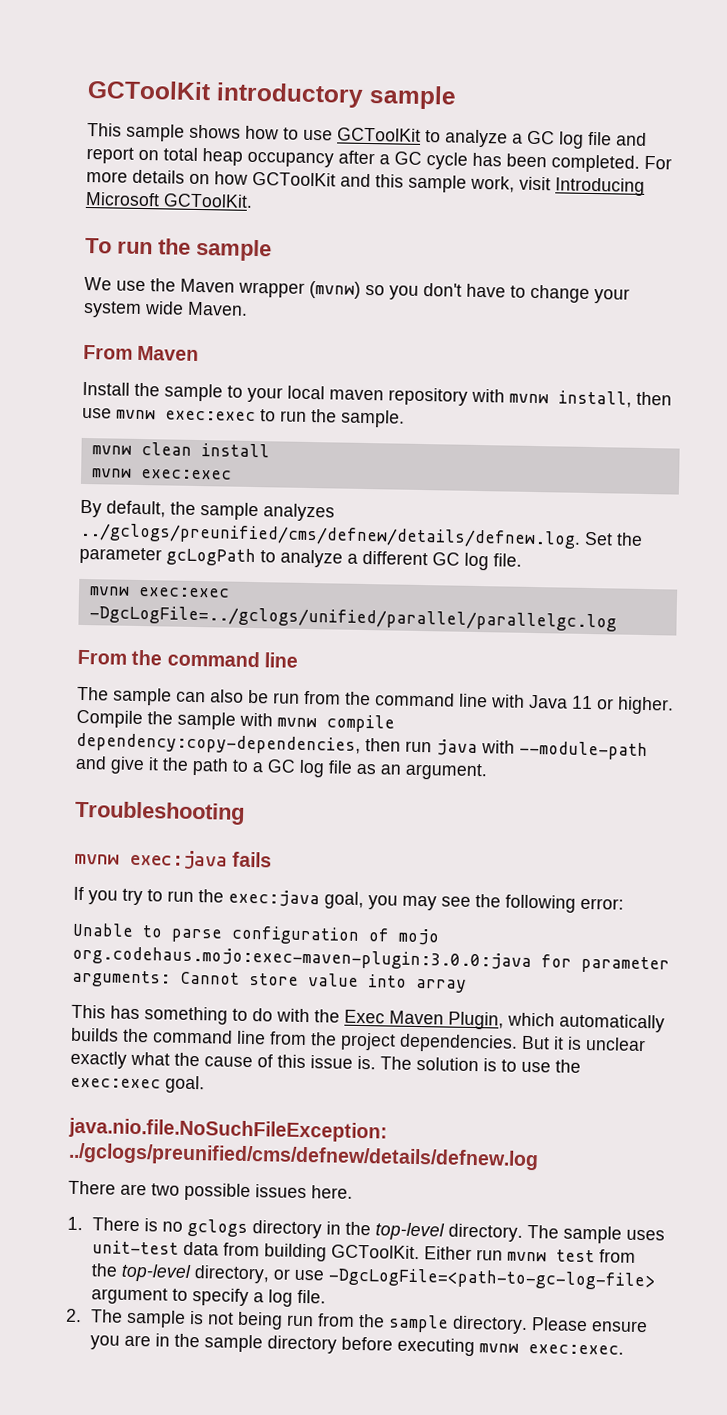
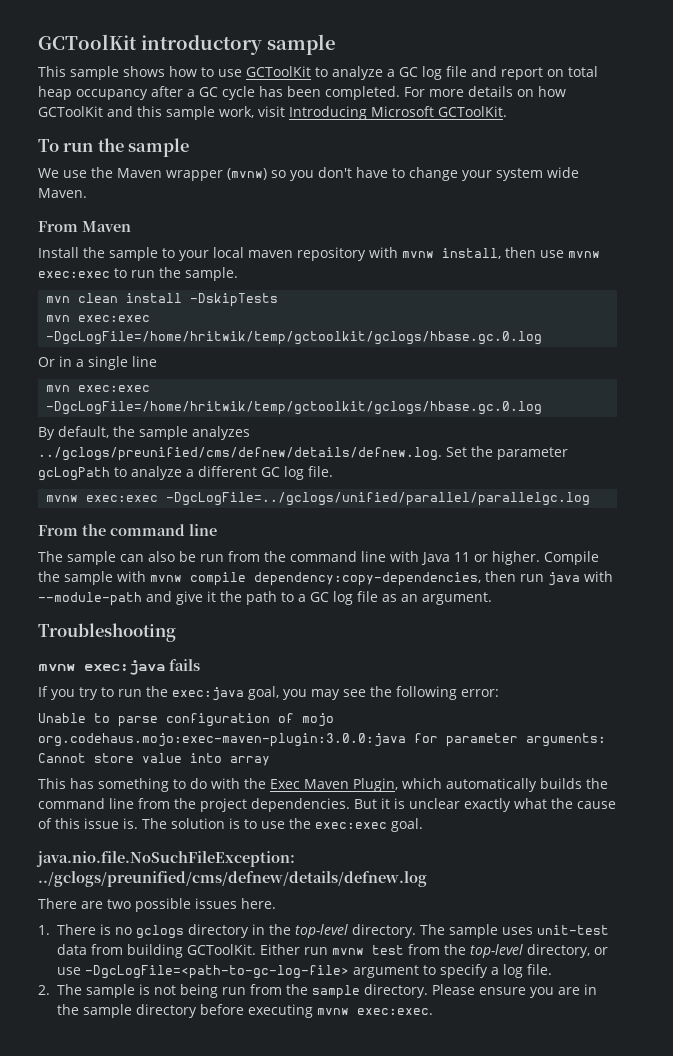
[91,445,132,455] mvnw -> [46,296,71,303] mvn
[91,468,232,480] // mvnw exec:exec -> [190,293,279,307] [46,315,151,322] [46,331,543,345] [38,356,157,370] [46,385,151,392] [46,401,543,415] -DskipTests // mvn exec:exec -DgcLogFile=/home/hritwik/temp/gctoolkit/gclogs/hbase.gc.0.log // Or in a single line // mvn exec:exec -DgcLogFile=/home/hritwik/temp/gctoolkit/gclogs/hbase.gc.0.log

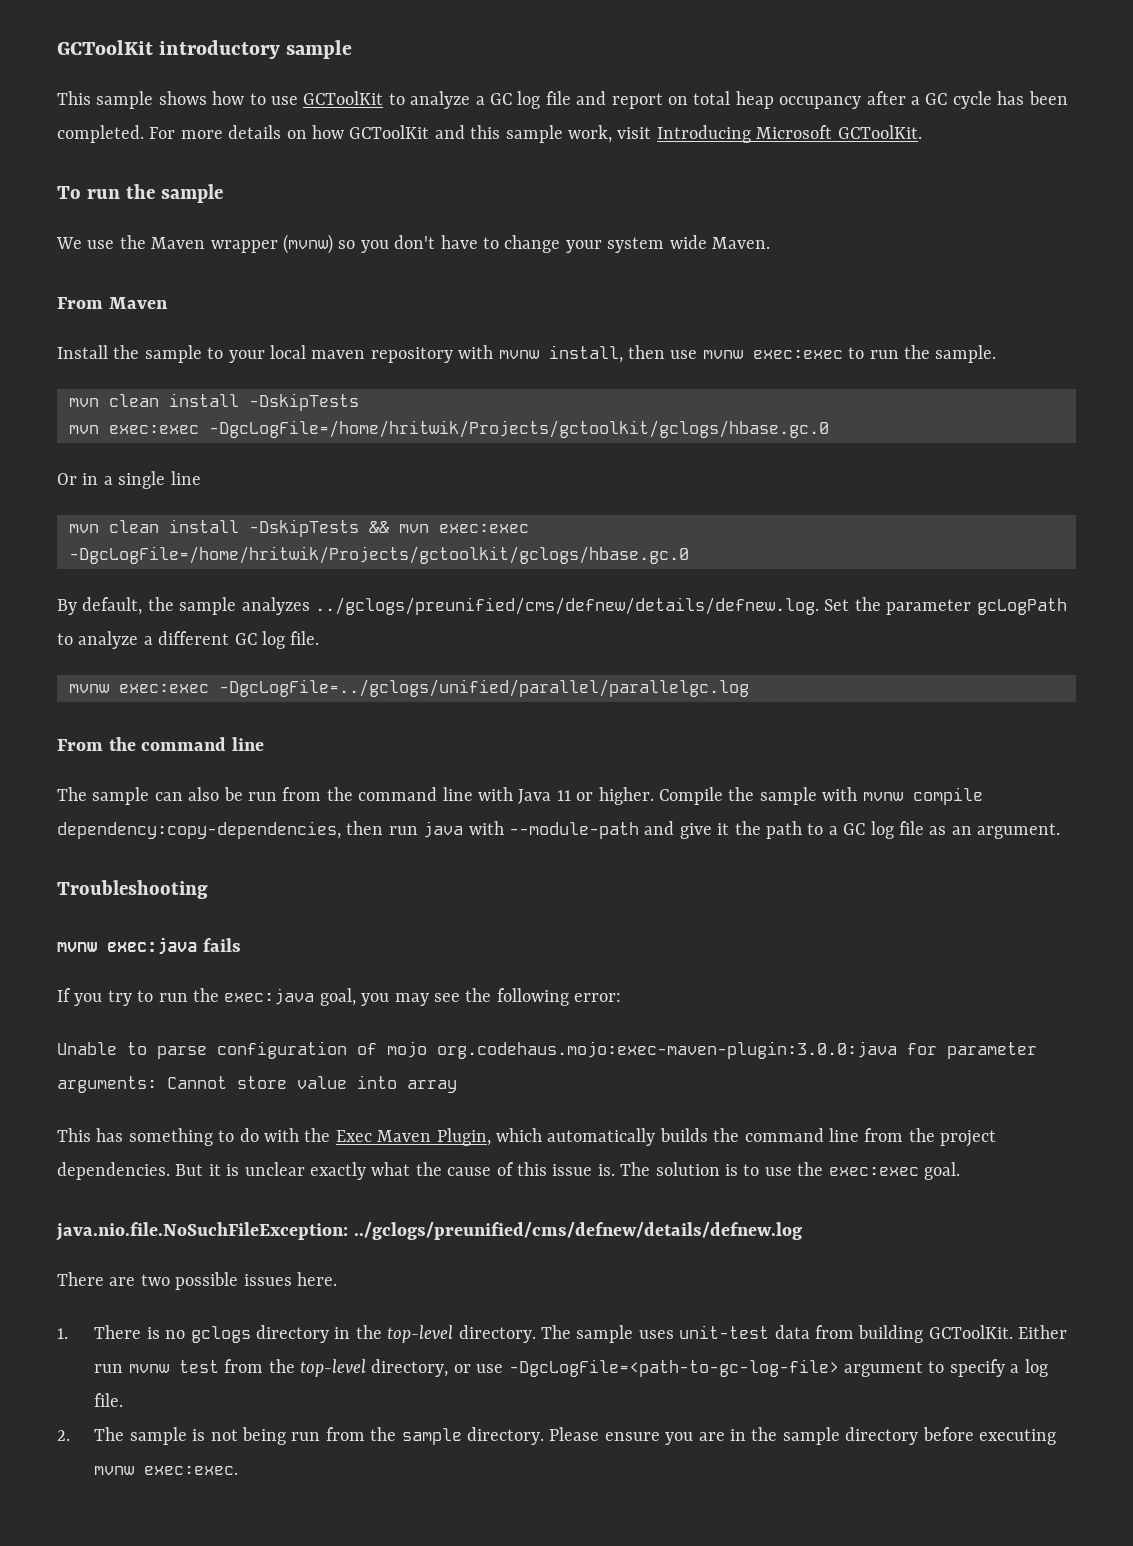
[46,331,543,345] -DgcLogFile=/home/hritwik/temp/gctoolkit/gclogs/hbase.gc.0.log -> [209,420,829,438] -DgcLogFile=/home/hritwik/Projects/gctoolkit/gclogs/hbase.gc.0
[78,385,151,392] [46,401,543,415] exec:exec -DgcLogFile=/home/hritwik/temp/gctoolkit/gclogs/hbase.gc.0.log -> [109,519,529,537] [69,546,689,564] clean install -DskipTests && mvn exec:exec -DgcLogFile=/home/hritwik/Projects/gctoolkit/gclogs/hbase.gc.0

